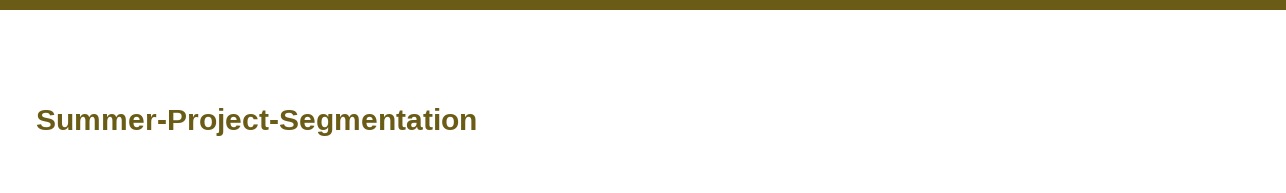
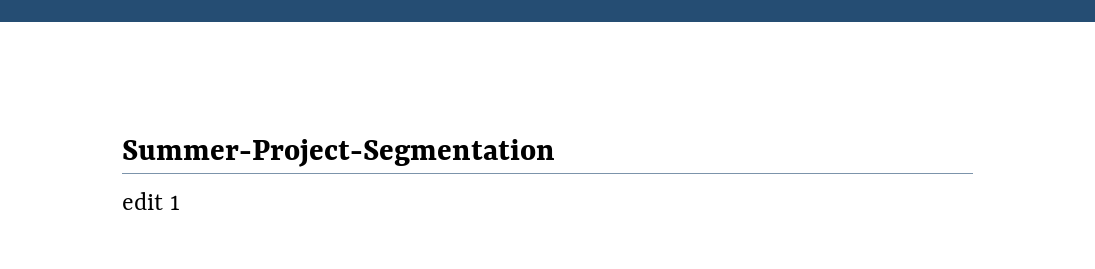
(477, 122) none -> [122,192,181,210] // edit 1

